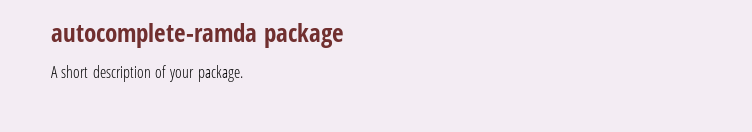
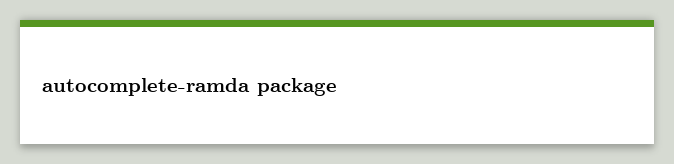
[51,65,243,82] // A short description of your package. -> (337, 87) none

